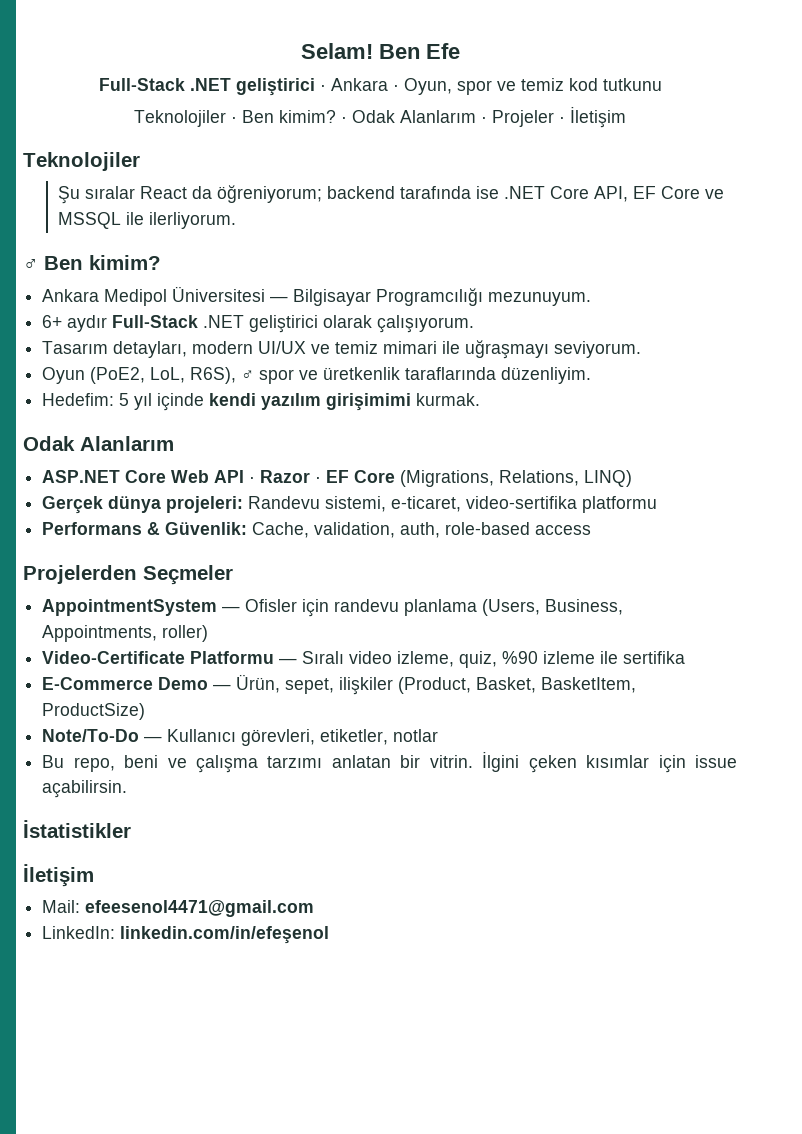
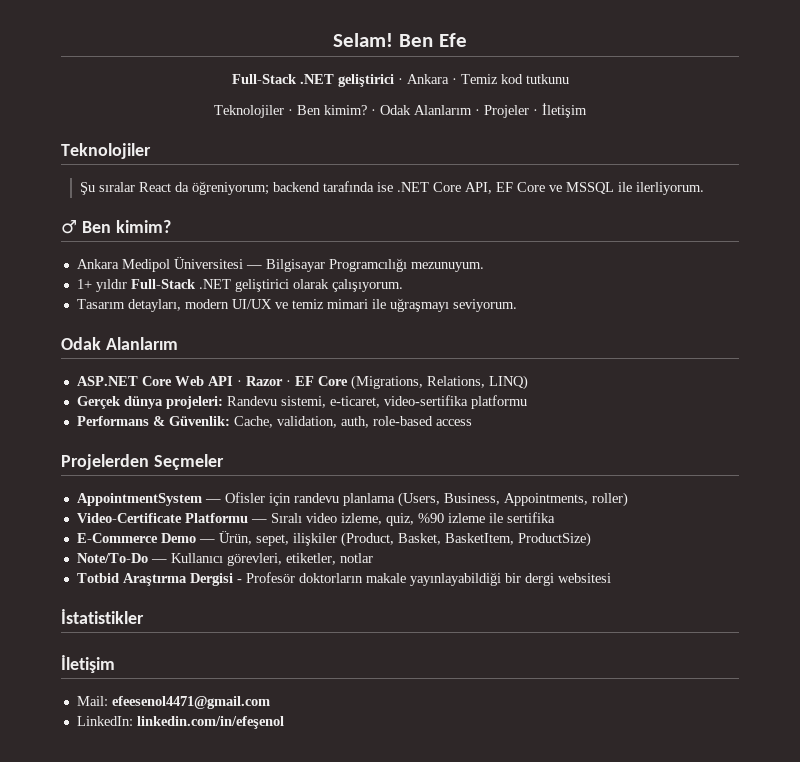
[403,78,564,95] Oyun, spor ve temiz -> [460,74,498,84] Temiz
[42,315,108,332] 6+ aydır -> [76,279,127,292] 1+ yıldır
[42,367,592,384] [42,393,481,411] // Oyun (PoE2, LoL, R6S), ♂ spor ve üretkenlik taraflarında düzenliyim. // Hedefim: 5 yıl içinde kendi yazılım girişimimi kurmak. -> (517, 305) none
[42,751,738,773] [42,780,128,798] Bu repo, beni ve çalışma tarzımı anlatan bir vitrin. İlgini çeken kısımlar için issue açabilirsin. -> [76,572,611,586] Totbid Araştırma Dergisi - Profesör doktorların makale yayınlayabildiği bir dergi websitesi

